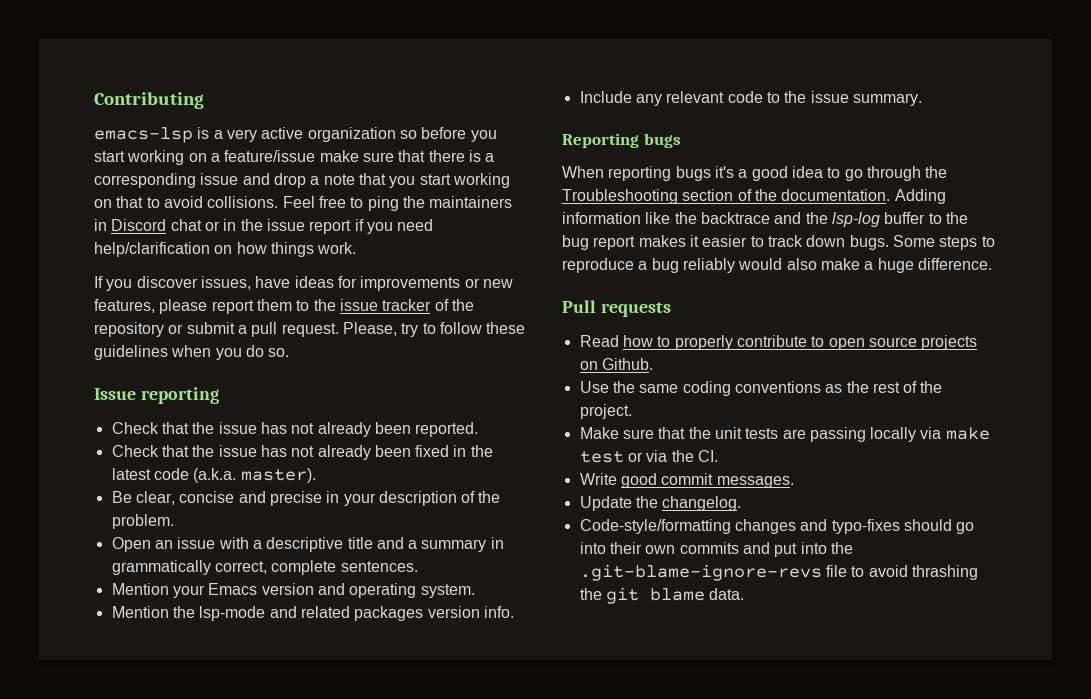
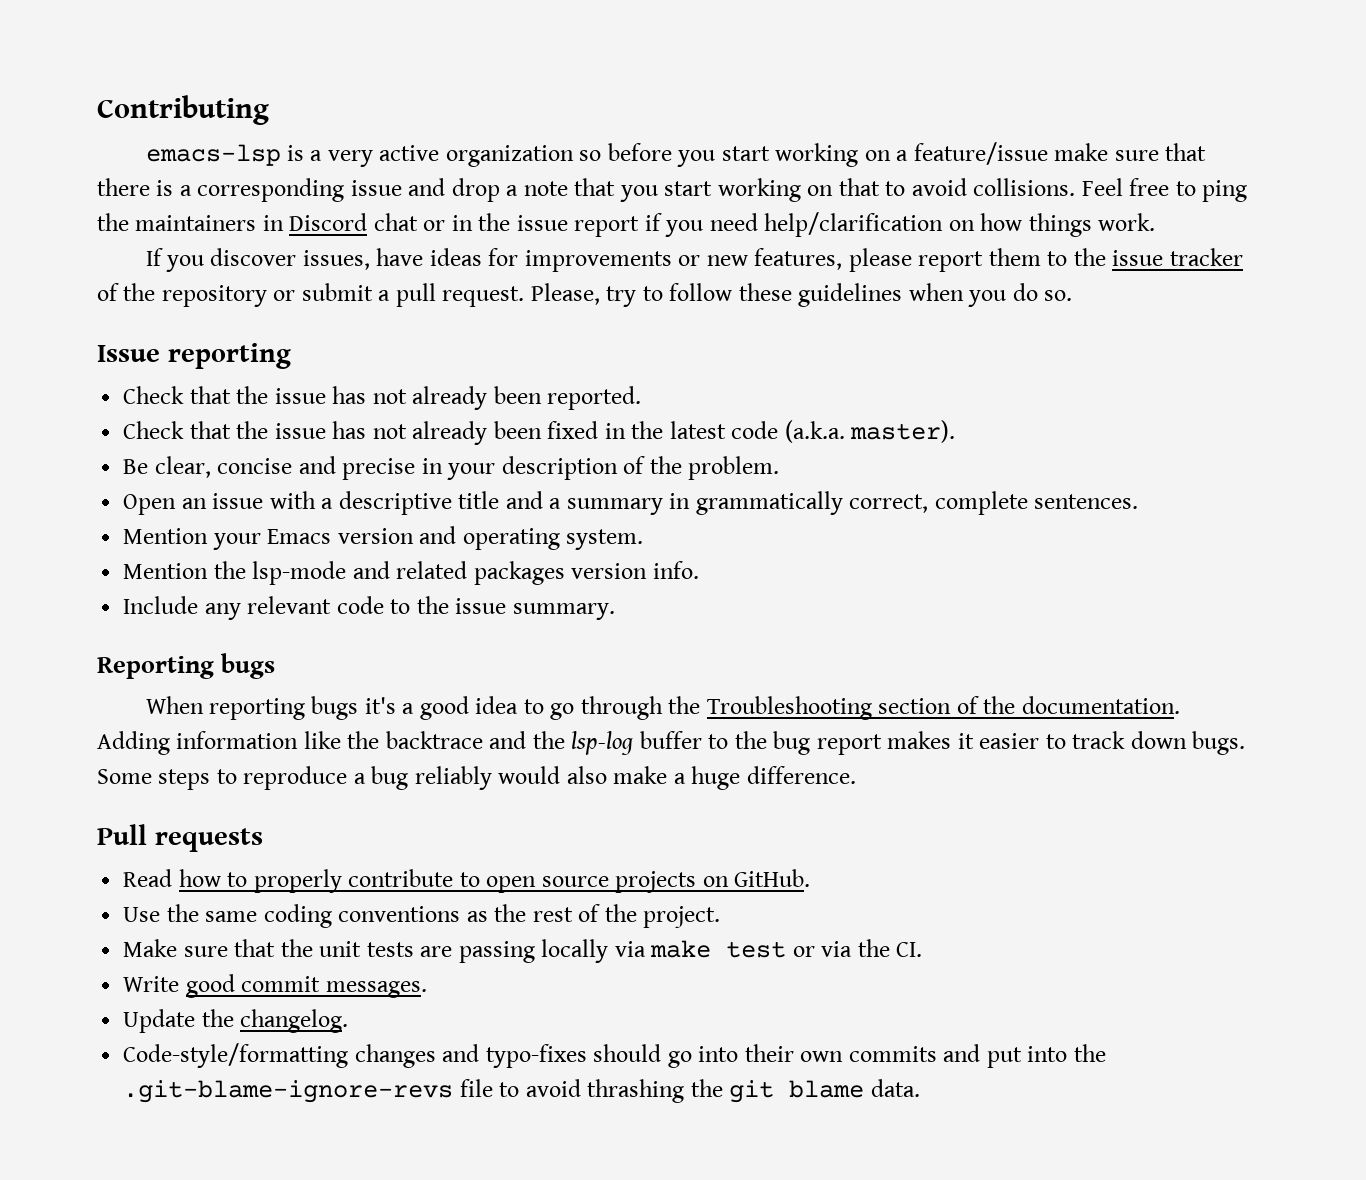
[601,358,653,370] Github. -> [734,869,811,887] GitHub.

